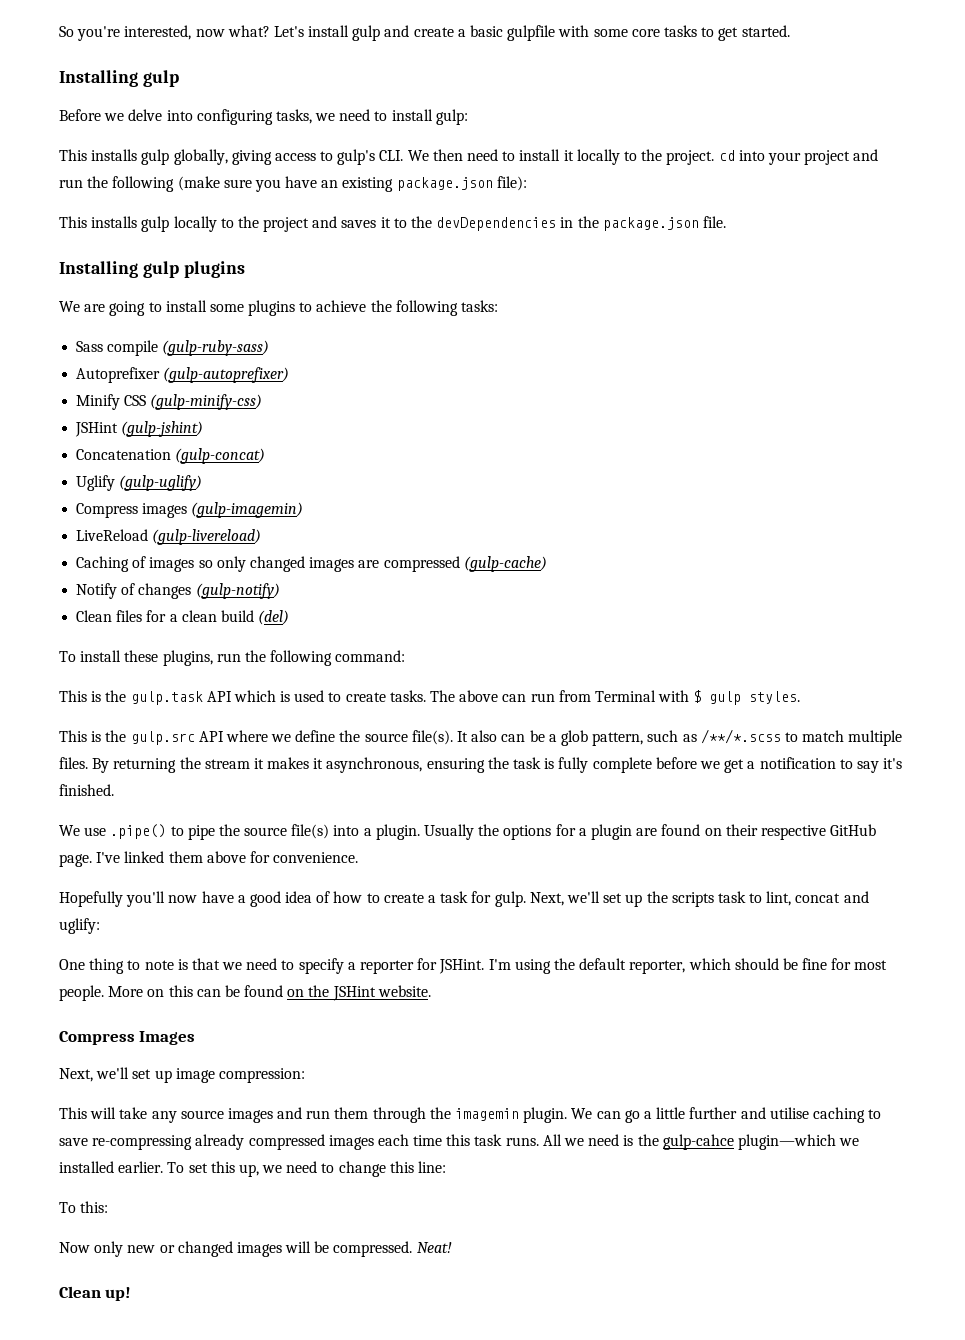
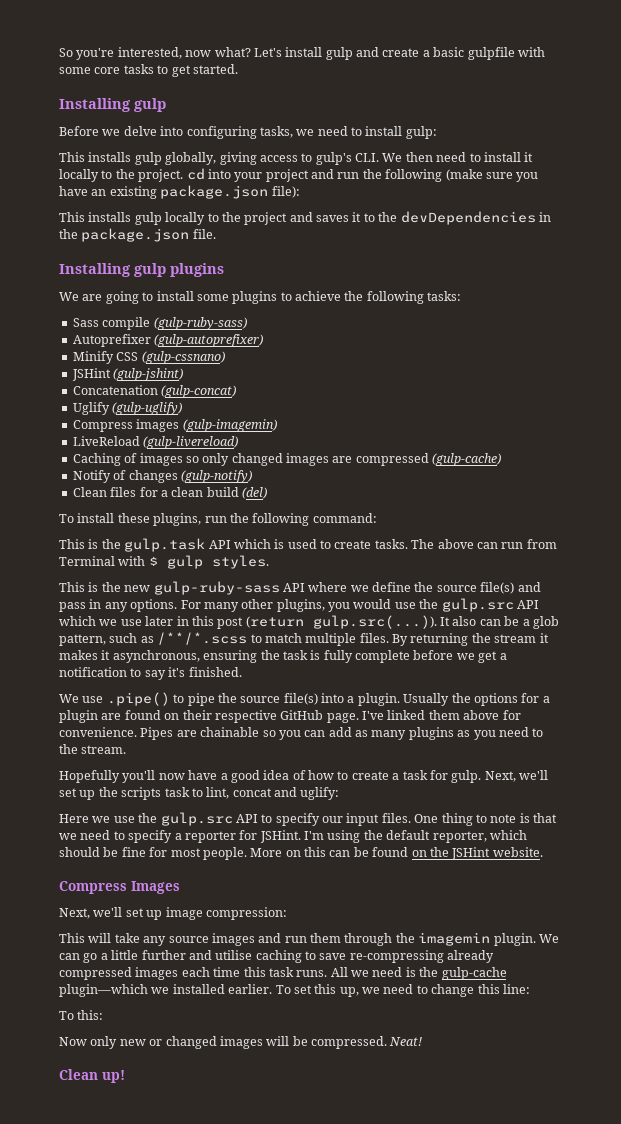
[150,394,263,410] (gulp-minify-css) -> [141,351,225,364] (gulp-cssnano)
[130,731,195,745] gulp.src -> [124,581,280,595] new gulp-ruby-sass
[411,730,453,745] file(s). -> [480,582,541,594] [59,598,539,612] [59,615,437,629] file(s) and pass in any options. For many other plugins, you would use the gulp.src API which we use later in this post (return gulp.src(...)).
(359, 857) none -> [140,727,544,740] [59,744,127,754] Pipes are chainable so you can add as many plugins as you need to the stream.
(100, 926) none -> [59,812,411,826] Here we use the gulp.src API to specify our input files.
[662,1134,734,1150] gulp-cahce -> [441,967,507,980] gulp-cache

